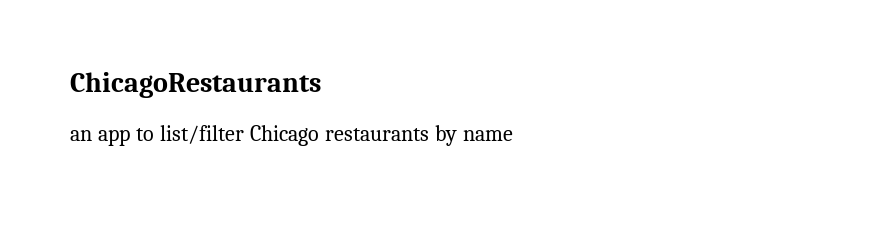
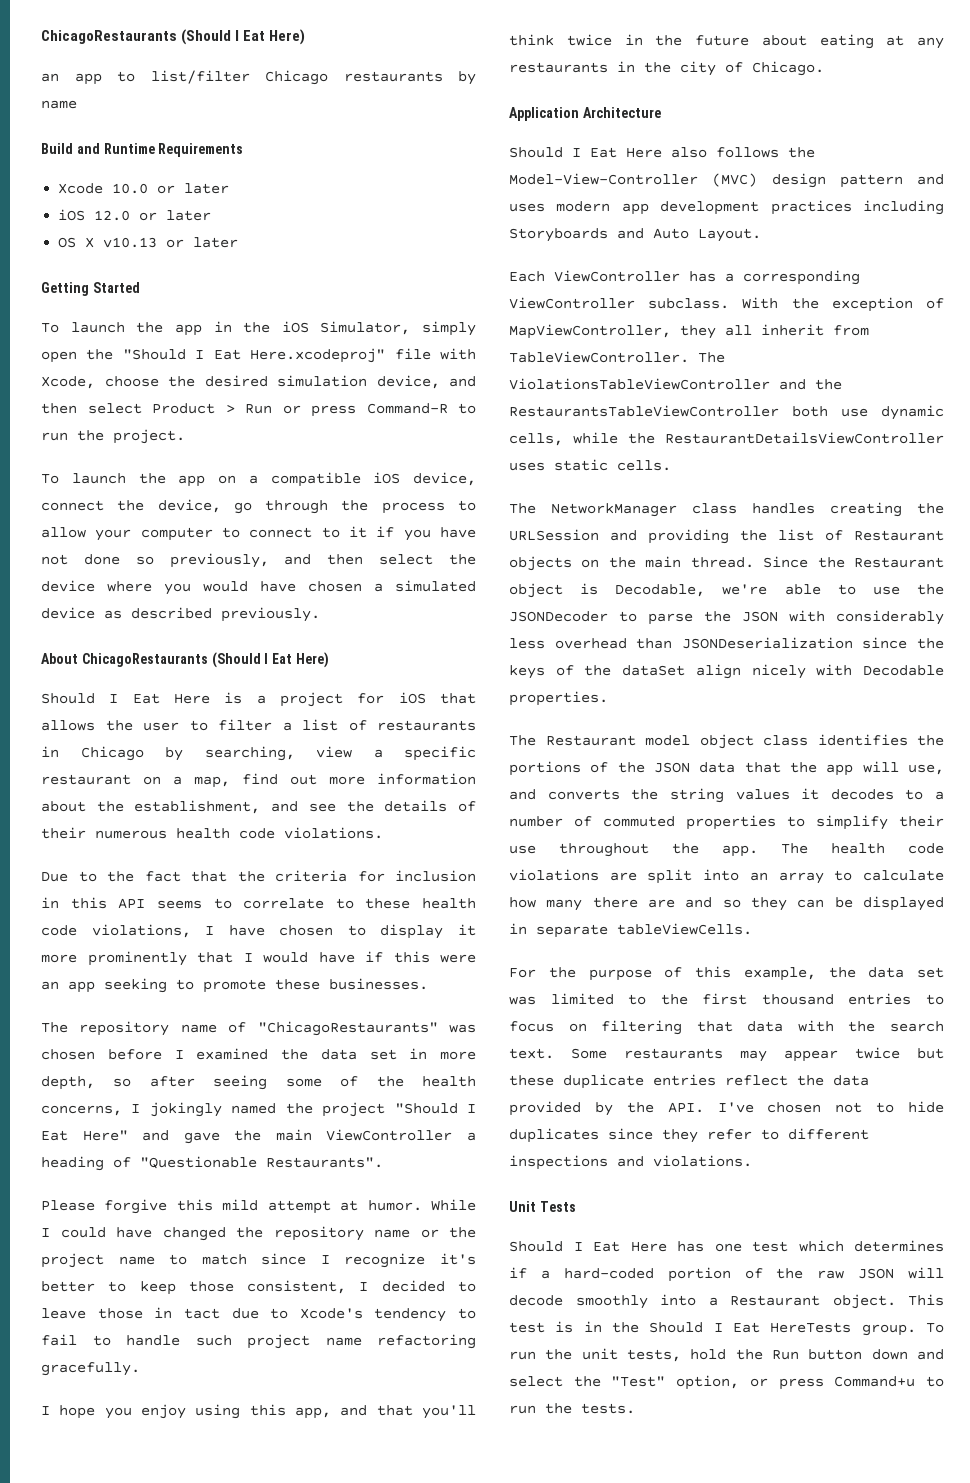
[70,72,321,98] ChicagoRestaurants -> [41,29,306,45] ChicagoRestaurants (Should I Eat Here)
(513, 135) none -> [41,143,244,157] [58,183,230,194] [58,209,212,221] [58,237,239,248] [41,282,140,296] [41,321,476,336] [41,348,476,363] [41,375,476,389] [41,403,476,417] [41,429,185,444] [41,472,476,487] [41,499,476,514] [41,526,476,541] [41,553,476,568] [41,580,476,595] [41,607,320,622] [41,652,329,668] [41,692,476,707] [41,719,476,731] [41,746,476,761] [41,773,476,788] [41,800,477,814] [41,827,383,839] [41,870,476,882] [41,897,476,909] [41,924,476,939] [41,951,476,966] [41,978,428,993] [41,1021,476,1036] [41,1048,476,1060] [41,1075,477,1090] [41,1102,476,1117] [41,1129,476,1144] [41,1156,383,1171] [41,1199,476,1214] [41,1226,476,1241] [41,1253,476,1268] [41,1280,476,1295] [41,1307,476,1322] [41,1334,476,1349] [41,1362,140,1376] [41,1404,476,1419] [509,34,944,49] [509,61,824,76] [509,107,661,121] [509,147,815,158] [509,173,944,188] [509,200,944,215] [509,228,761,242] [509,270,860,285] [509,297,944,312] [509,324,869,339] [509,351,725,363] [509,378,842,390] [509,405,944,420] [509,432,944,446] [509,459,671,471] [509,502,944,517] [509,529,944,544] [509,556,944,571] [509,583,945,598] [509,610,944,625] [509,637,944,649] [509,664,944,679] [509,691,608,706] [509,734,944,749] [509,761,944,776] [509,788,944,803] [509,815,944,830] [509,843,944,857] [509,869,944,884] [509,896,944,911] [509,923,752,938] [509,966,944,981] [509,993,944,1005] [509,1020,944,1035] [509,1047,944,1062] [509,1074,869,1089] [509,1101,944,1116] [509,1128,869,1143] [509,1155,752,1170] [509,1201,576,1212] [509,1240,944,1252] [509,1267,944,1282] [509,1294,944,1309] [509,1321,944,1336] [509,1348,944,1362] [509,1375,944,1390] [509,1403,635,1414] // Build and Runtime Requirements // Xcode 10.0 or later // iOS 12.0 or later // OS X v10.13 or later // Getting Started // To launch the app in the iOS Simulator, simply open the "Should I Eat Here.xcodeproj" file with Xcode, choose the desired simulation device, and then select Product > Run or press Command-R to run the project. // To launch the app on a compatible iOS device, connect the device, go through the process to allow your computer to connect to it if you have not done so previously, and then select the device where you would have chosen a simulated device as described previously. // About ChicagoRestaurants (Should I Eat Here) // Should I Eat Here is a project for iOS that allows the user to filter a list of restaurants in Chicago by searching, view a specific restaurant on a map, find out more information about the establishment, and see the details of their numerous health code violations. // Due to the fact that the criteria for inclusion in this API seems to correlate to these health code violations, I have chosen to display it more prominently that I would have if this were an app seeking to promote these businesses. // The repository name of "ChicagoRestaurants" was chosen before I examined the data set in more depth, so after seeing some of the health concerns, I jokingly named the project "Should I Eat Here" and gave the main ViewController a heading of "Questionable Restaurants". // Please forgive this mild attempt at humor. While I could have changed the repository name or the project name to match since I recognize it's better to keep those consistent, I decided to leave those in tact due to Xcode's tendency to fail to handle such project name refactoring gracefully. // I hope you enjoy using this app, and that you'll think twice in the future about eating at any restaurants in the city of Chicago. // Application Architecture // Should I Eat Here also follows the Model-View-Controller (MVC) design pattern and uses modern app development practices including Storyboards and Auto Layout. // Each ViewController has a corresponding ViewController subclass. With the exception of MapViewController, they all inherit from TableViewController. The ViolationsTableViewController and the RestaurantsTableViewController both use dynamic cells, while the RestaurantDetailsViewController uses static cells. // The NetworkManager class handles creating the URLSession and providing the list of Restaurant objects on the main thread. Since the Restaurant object is Decodable, we're able to use the JSONDecoder to parse the JSON with considerably less overhead than JSONDeserialization since the keys of the dataSet align nicely with Decodable properties. // The Restaurant model object class identifies the portions of the JSON data that the app will use, and converts the string values it decodes to a number of commuted properties to simplify their use throughout the app. The health code violations are split into an array to calculate how many there are and so they can be displayed in separate tableViewCells. // For the purpose of this example, the data set was limited to the first thousand entries to focus on filtering that data with the search text. Some restaurants may appear twice but these duplicate entries reflect the data provided by the API. I've chosen not to hide duplicates since they refer to different inspections and violations. // Unit Tests // Should I Eat Here has one test which determines if a hard-coded portion of the raw JSON will decode smoothly into a Restaurant object. This test is in the Should I Eat HereTests group. To run the unit tests, hold the Run button down and select the "Test" option, or press Command+u to run the tests.

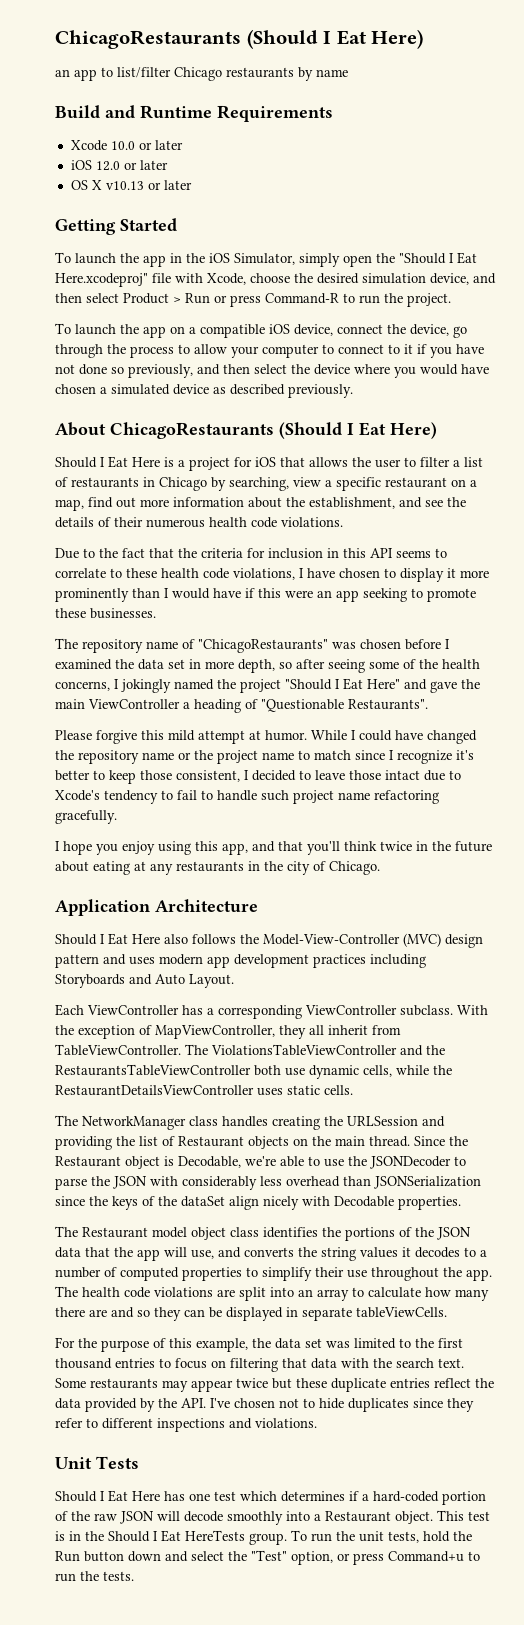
[197,952,233,963] that -> [132,588,160,598] than
[154,1307,220,1319] in tact -> [385,770,420,780] intact
[681,637,853,649] JSONDeserialization -> [374,1176,481,1189] JSONSerialization
[603,816,675,827] commuted -> [120,1267,179,1281] computed

